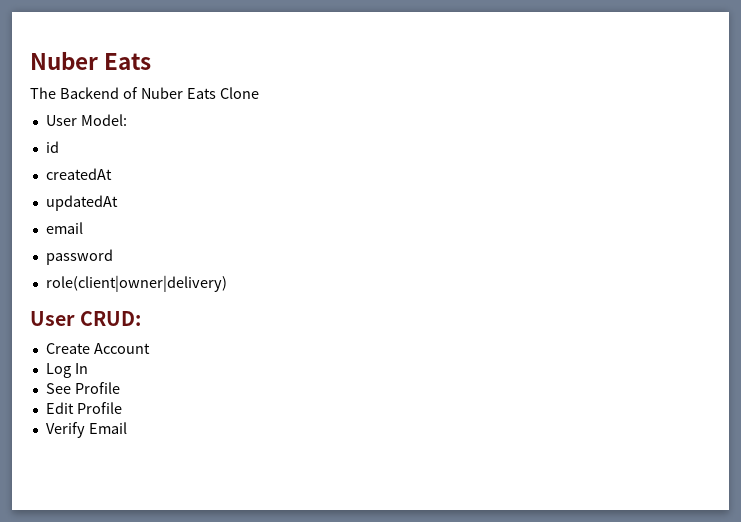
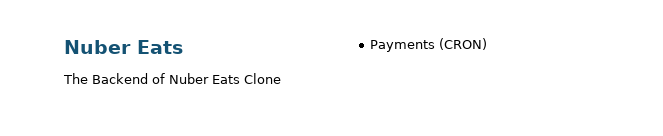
[45,114,127,126] [45,141,59,153] [45,168,112,180] [45,195,118,211] [45,222,83,234] [45,249,113,265] [45,275,227,292] [30,311,142,326] [45,343,150,354] [45,363,88,378] [45,382,120,394] [45,402,122,414] [45,422,127,438] User Model: // id // createdAt // updatedAt // email // password // role(client|owner|delivery) // User CRUD: // Create Account // Log In // See Profile // Edit Profile // Verify Email -> [370,38,488,52] Payments (CRON)

